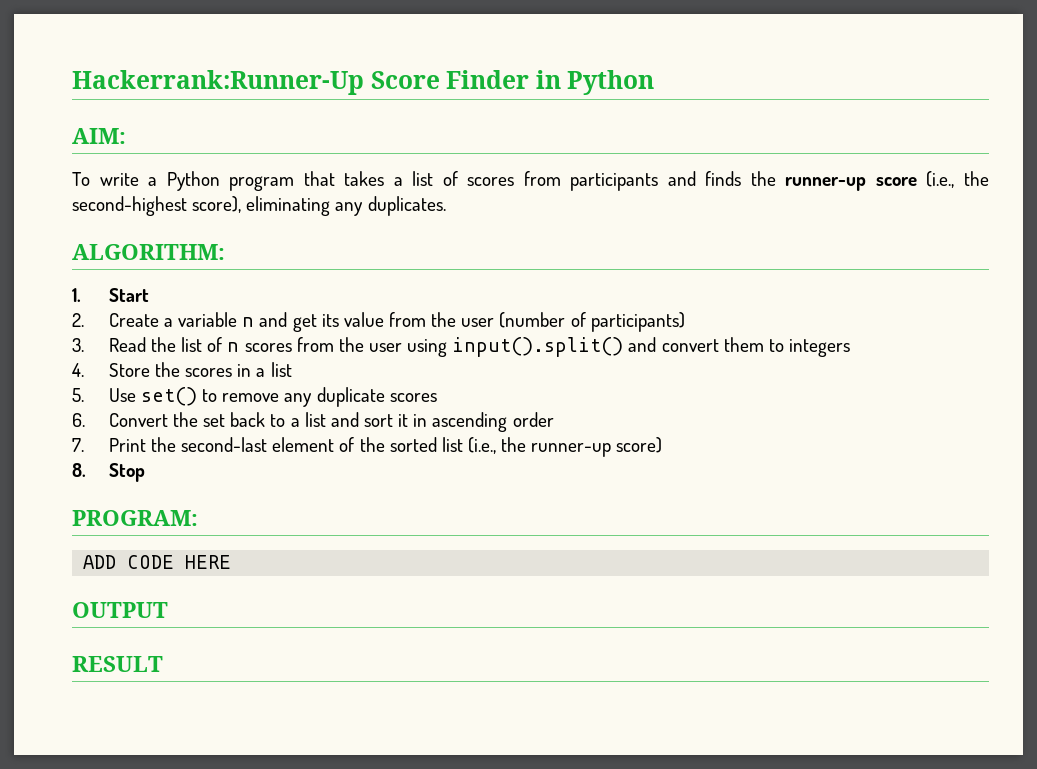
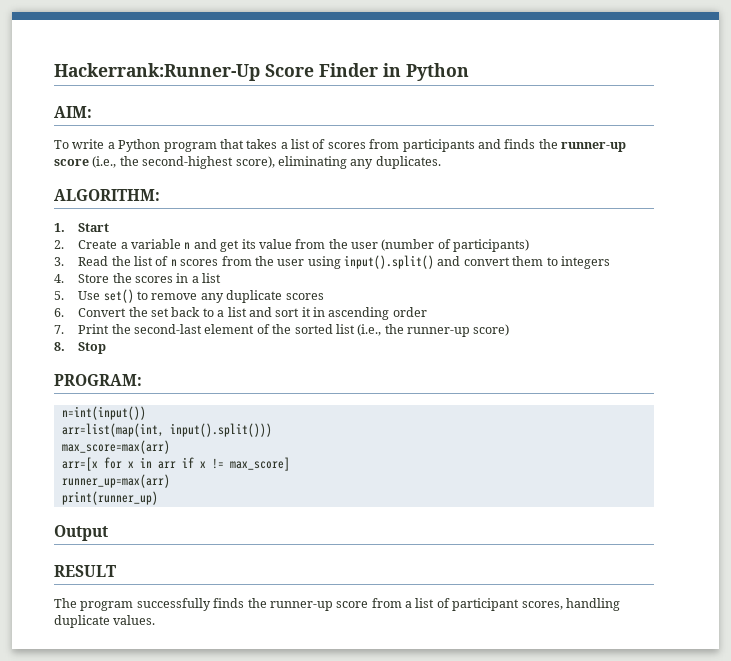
[83,555,232,569] [72,602,168,618] [72,656,163,672] ADD CODE HERE // OUTPUT // RESULT -> [61,406,146,420] [61,423,272,437] [61,440,170,454] [61,457,290,471] [61,474,170,488] [61,491,158,505] [54,525,108,541] [54,565,116,577] [54,598,620,611] [54,615,156,628] n=int(input()) // arr=list(map(int, input().split())) // max_score=max(arr) // arr=[x for x in arr if x != max_score] // runner_up=max(arr) // print(runner_up) // Output // RESULT // The program successfully finds the runner-up score from a list of participant scores, handling duplicate values.

